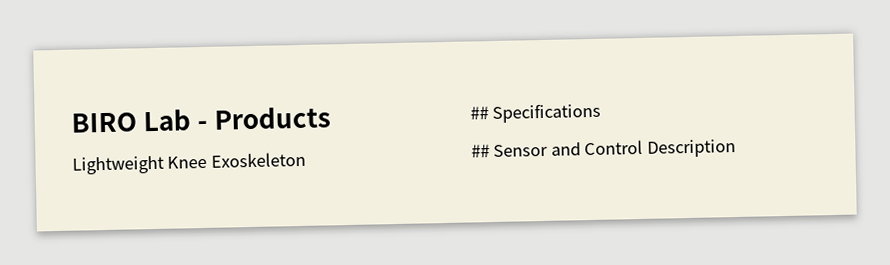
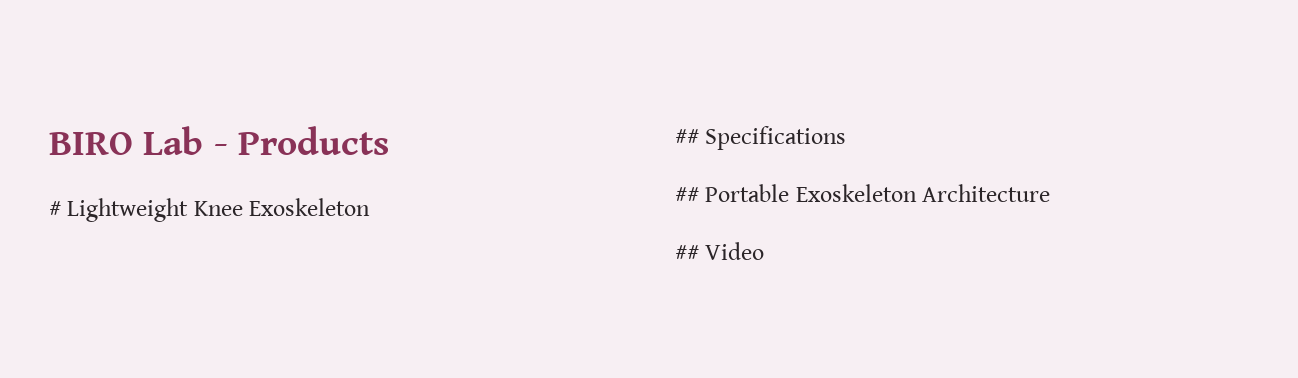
(332, 118) none -> [49,201,61,216] #
[493,139,736,158] Sensor and Control Description -> [705,184,1051,202] [675,242,765,260] Portable Exoskeleton Architecture // ## Video

